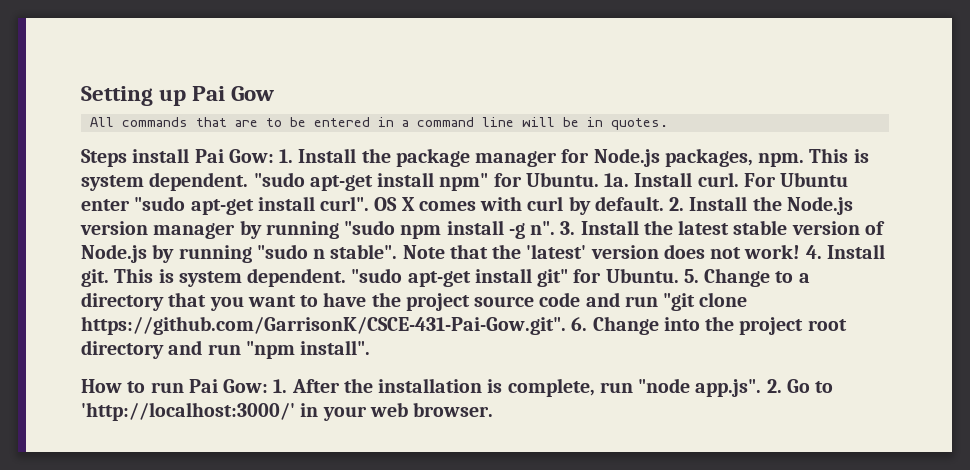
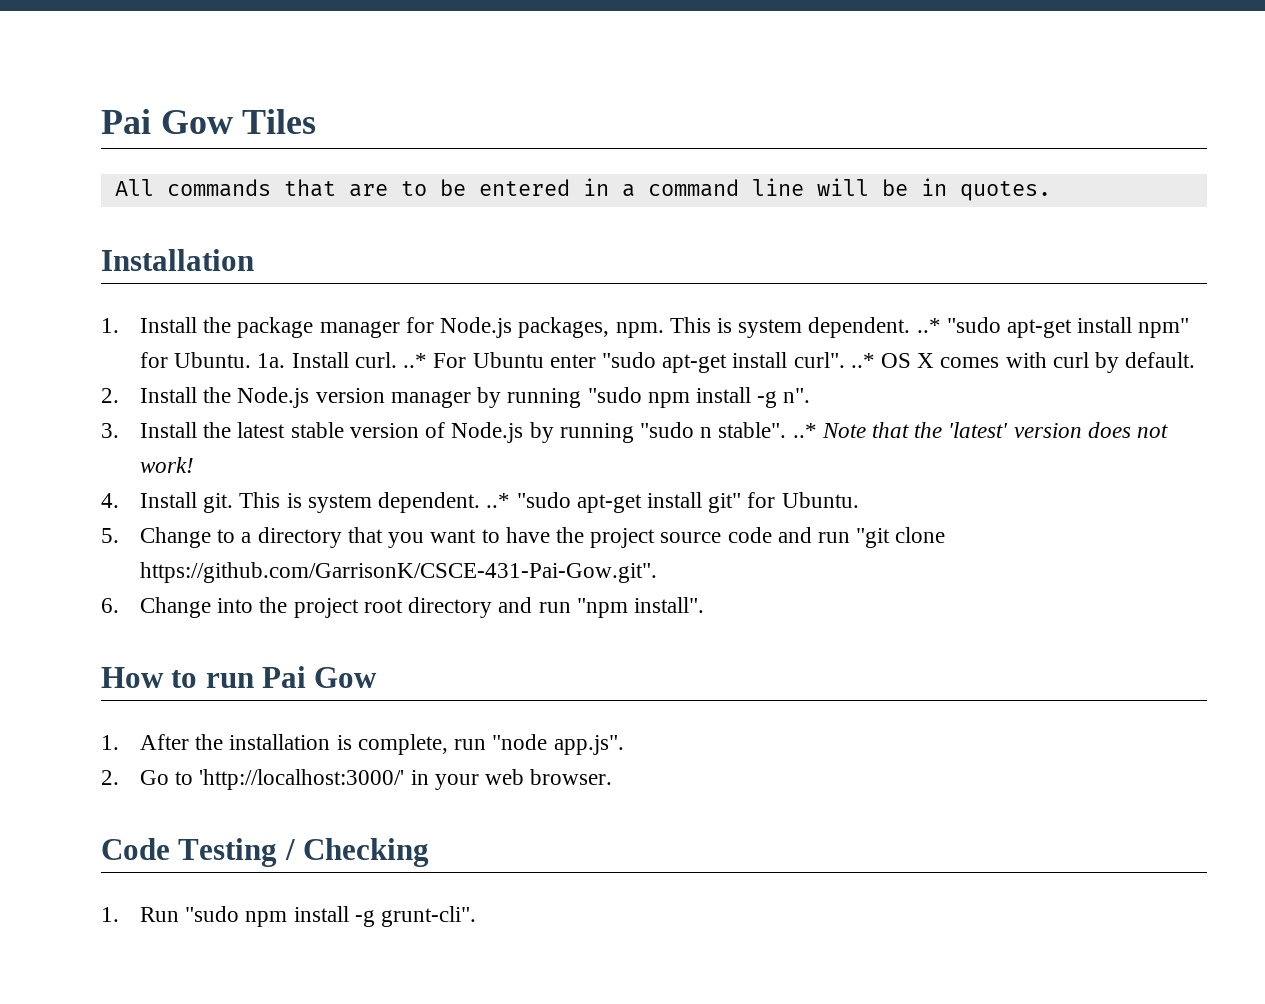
[81,86,275,106] Setting up Pai Gow -> [101,109,317,134] Pai Gow Tiles
[81,148,274,167] Steps install Pai Gow: -> [101,249,254,271] Installation //
(249, 181) none -> [916,318,941,333] ..*
(739, 179) none -> [403,353,428,368] ..*
(370, 203) none -> [850,353,875,368] ..*
(664, 203) none -> (1196, 360) //
(556, 228) none -> (811, 395) //
(398, 251) none -> [792,423,817,438] ..*
(801, 251) none -> (195, 465) //
(347, 277) none -> [486,493,511,508] ..*
(679, 275) none -> (859, 500) //
(566, 325) none -> (658, 572) //
[223,379,269,393] Gow: -> [314,667,378,688] Gow //
(762, 388) none -> (624, 745) //
(494, 409) none -> [101,838,430,867] [101,906,477,927] // Code Testing / Checking // 1. Run "sudo npm install -g grunt-cli".

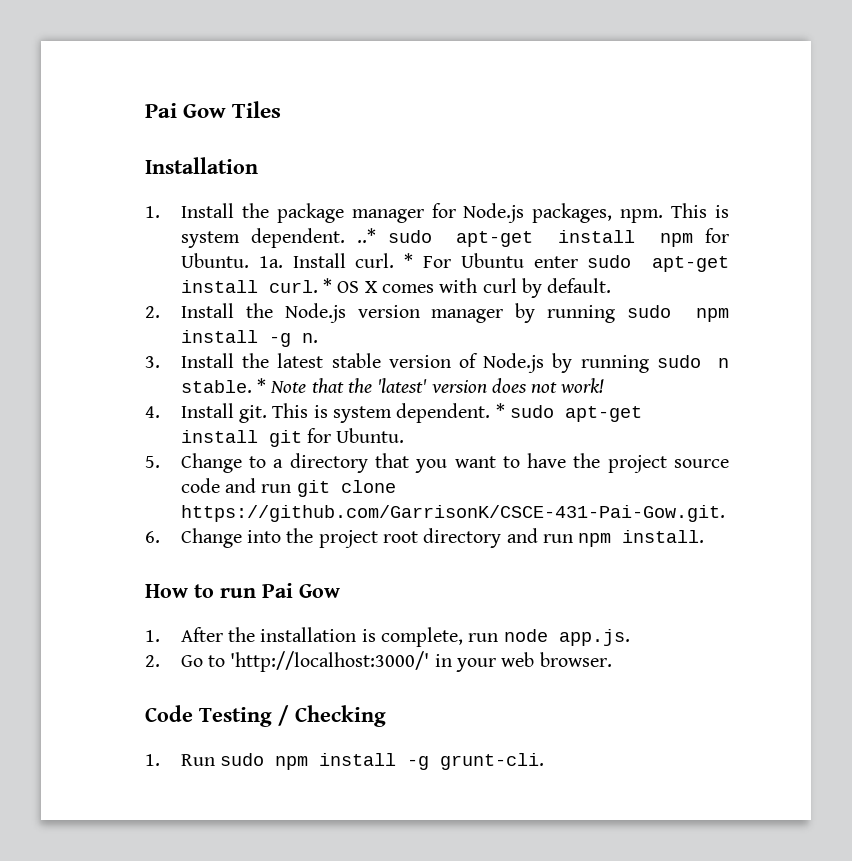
[114,178,1051,201] // All commands that are to be entered in a command line will be in quotes. -> (282, 109) none
[946,317,1190,338] "sudo apt-get install npm" -> [387,230,694,247] sudo apt-get install npm
[403,353,428,368] ..* -> [404,253,414,268] *
[601,352,875,373] "sudo apt-get install curl". ..* -> [587,255,729,272] [180,278,333,293] sudo apt-get install curl. *
[587,387,811,408] "sudo npm install -g n". -> [627,305,730,322] [180,330,318,347] sudo npm install -g n.
[639,422,817,438] "sudo n stable". ..* -> [656,355,730,368] [180,378,267,393] sudo n stable. *
[486,492,742,513] ..* "sudo apt-get install git" -> [495,403,642,422] [180,430,302,447] * sudo apt-get install git
[856,527,946,548] [140,562,658,583] "git clone https://github.com/GarrisonK/CSCE-431-Pai-Gow.git". -> [296,480,396,497] [180,505,725,522] git clone https://github.com/GarrisonK/CSCE-431-Pai-Gow.git.
[576,597,704,618] "npm install". -> [578,530,705,547] npm install.
[492,734,624,755] "node app.js". -> [503,629,630,646] node app.js.
[185,906,477,927] "sudo npm install -g grunt-cli". -> [220,753,545,770] sudo npm install -g grunt-cli.

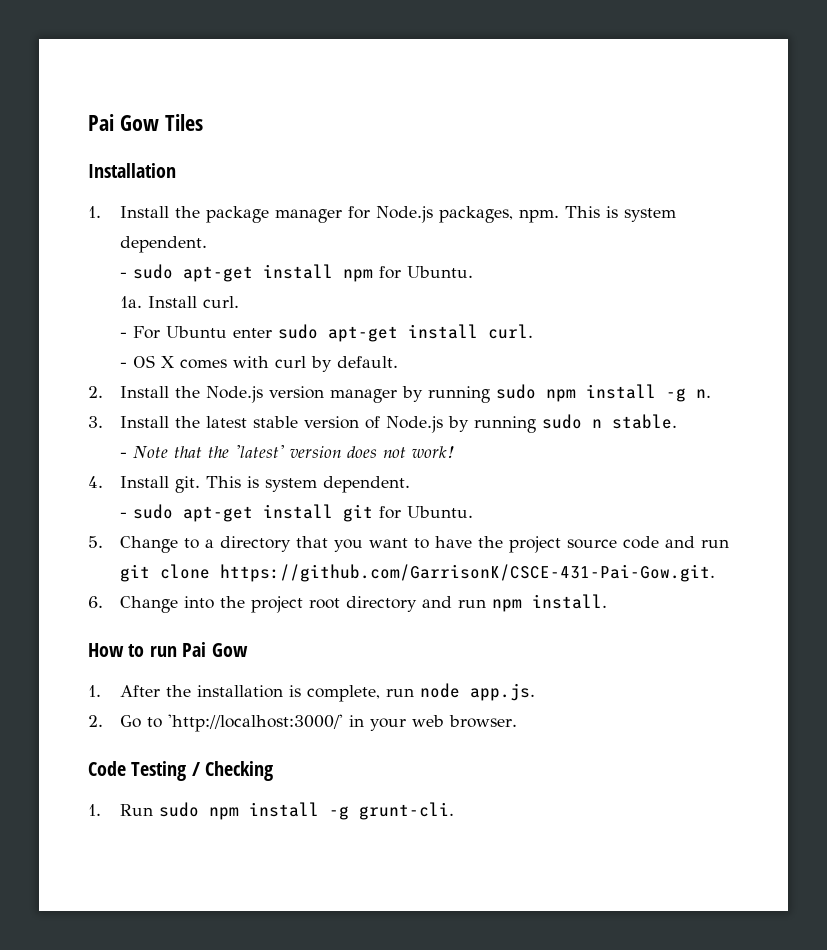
[356,228,376,243] ..* -> [119,272,127,278] // -
(249, 260) none -> (473, 272) //
[404,253,414,268] * -> [119,332,127,338] // -
[323,278,333,293] * -> [119,362,127,368] // -
[257,378,267,393] * -> [119,452,127,458] // -
[495,403,505,418] * -> [119,512,127,518] // -

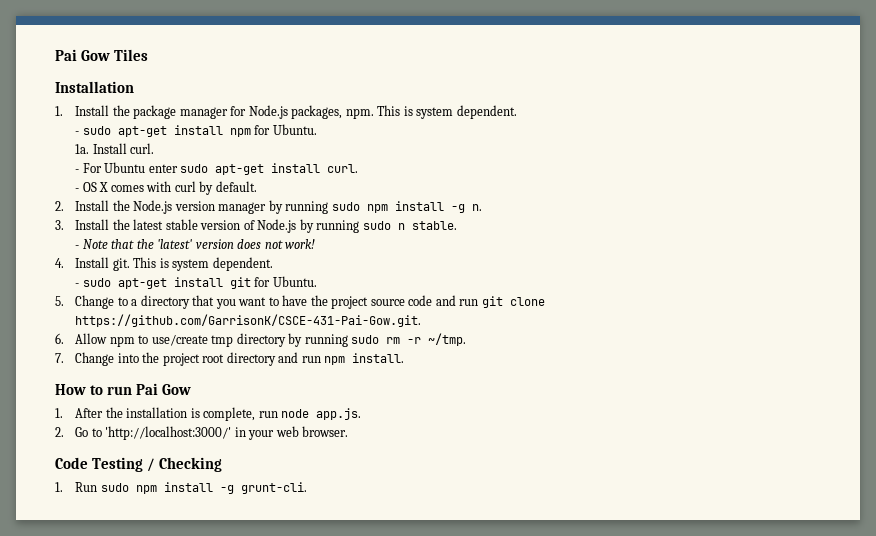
(103, 602) none -> [75,333,467,347] [55,353,64,363] Allow npm to use/create tmp directory by running sudo rm -r ~/tmp. // 7.

